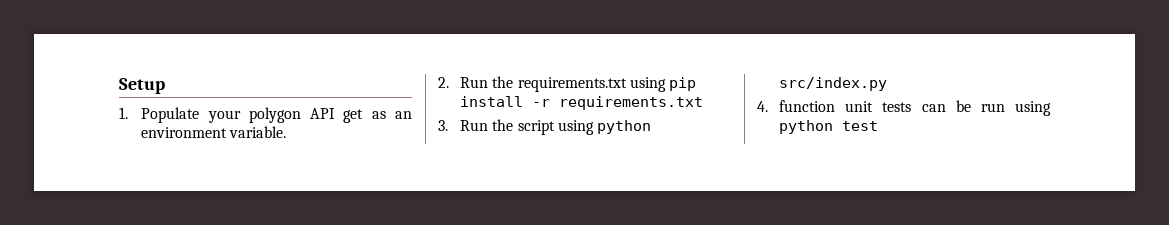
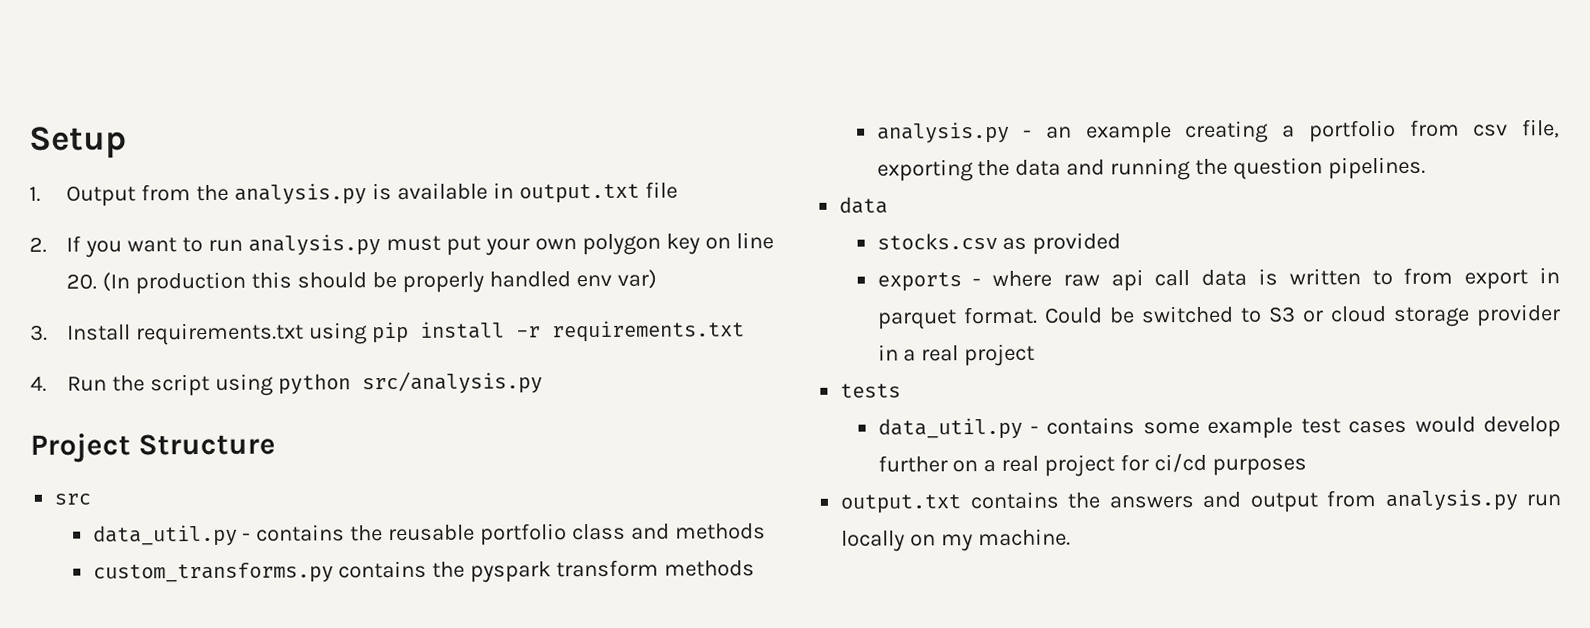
[141,107,412,123] [141,126,287,138] [438,76,514,88] Populate your polygon API get as an environment variable. // 2. Run the -> [66,181,678,207] [29,232,775,258] [66,269,657,295] [30,324,132,341] Output from the analysis.py is available in output.txt file // 2. If you want to run analysis.py must put your own polygon key on line 20. (In production this should be properly handled env var) // 3. Install
[438,120,448,131] 3. -> [30,375,47,392] 4.
[779,77,888,91] [757,100,1051,116] [779,120,879,134] src/index.py // 4. function unit tests can be run using python test -> [362,371,544,395] [30,433,276,463] [54,493,92,505] [92,523,767,547] [92,559,756,584] [876,119,1560,144] [876,156,1427,182] [839,196,889,214] [876,232,1122,255] [876,267,1561,292] [876,304,1561,330] [877,343,1036,367] [840,383,902,398] [877,416,1561,440] [877,452,1308,477] [840,489,1561,514] [841,528,1072,552] src/analysis.py // Project Structure // src // data_util.py - contains the reusable portfolio class and methods // custom_transforms.py contains the pyspark transform methods // analysis.py - an example creating a portfolio from csv file, exporting the data and running the question pipelines. // data // stocks.csv as provided // exports - where raw api call data is written to from export in parquet format. Could be switched to S3 or cloud storage provider in a real project // tests // data_util.py - contains some example test cases would develop further on a real project for ci/cd purposes // output.txt contains the answers and output from analysis.py run locally on my machine.

